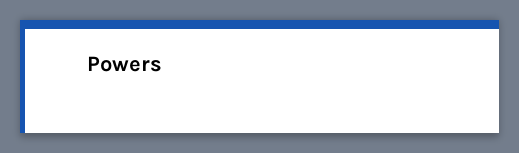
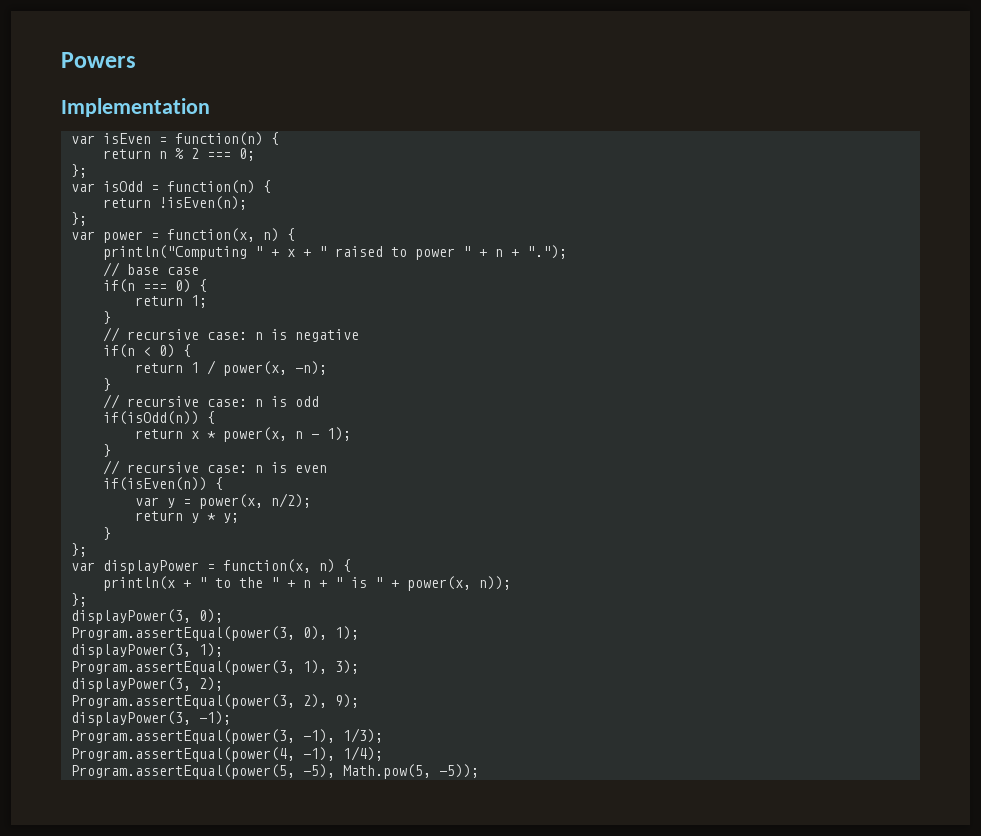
(162, 64) none -> [61,98,210,117] [71,132,280,146] [103,148,256,161] [71,164,88,178] [71,180,272,194] [103,196,248,210] [71,212,88,226] [71,228,296,243] [103,245,568,260] [103,262,200,277] [103,279,208,293] [135,295,208,308] [103,311,112,324] [103,327,360,342] [103,344,192,358] [135,360,328,376] [103,378,112,391] [103,394,320,409] [103,411,216,425] [135,427,352,442] [103,444,112,457] [103,460,328,475] [103,477,224,491] [135,493,312,509] [135,511,240,523] [103,527,112,540] [71,543,88,557] [71,559,352,574] [103,576,512,591] [71,593,88,607] [71,609,224,624] [71,626,360,641] [71,643,224,658] [71,660,360,675] [71,677,224,692] [71,694,360,709] [71,711,232,726] [71,728,384,744] [71,746,384,762] [71,764,480,779] // Implementation // var isEven = function(n) { // return n % 2 === 0; // }; // var isOdd = function(n) { // return !isEven(n); // }; // var power = function(x, n) { // println("Computing " + x + " raised to power " + n + "."); // // base case // if(n === 0) { // return 1; // } // // recursive case: n is negative // if(n < 0) { // return 1 / power(x, -n); // } // // recursive case: n is odd // if(isOdd(n)) { // return x * power(x, n - 1); // } // // recursive case: n is even // if(isEven(n)) { // var y = power(x, n/2); // return y * y; // } // }; // var displayPower = function(x, n) { // println(x + " to the " + n + " is " + power(x, n)); // }; // displayPower(3, 0); // Program.assertEqual(power(3, 0), 1); // displayPower(3, 1); // Program.assertEqual(power(3, 1), 3); // displayPower(3, 2); // Program.assertEqual(power(3, 2), 9); // displayPower(3, -1); // Program.assertEqual(power(3, -1), 1/3); // Program.assertEqual(power(4, -1), 1/4); // Program.assertEqual(power(5, -5), Math.pow(5, -5));

